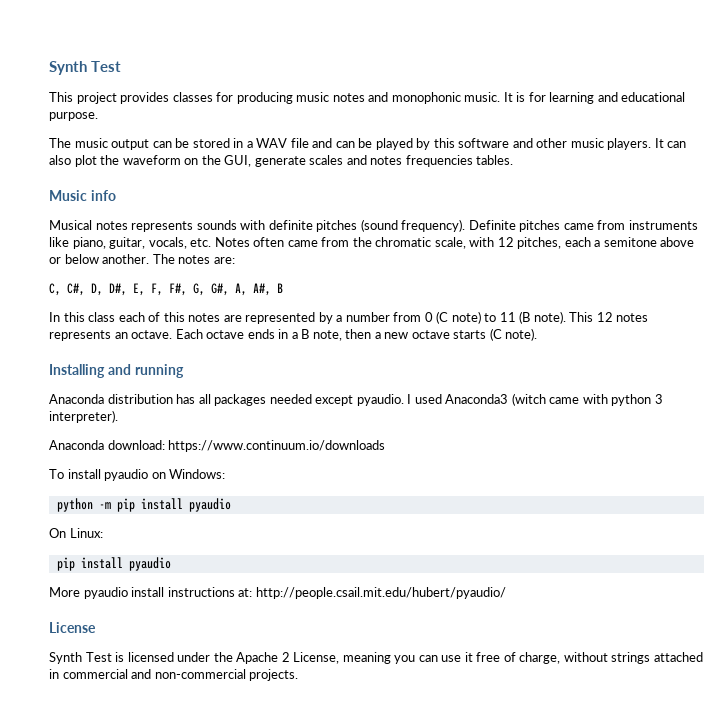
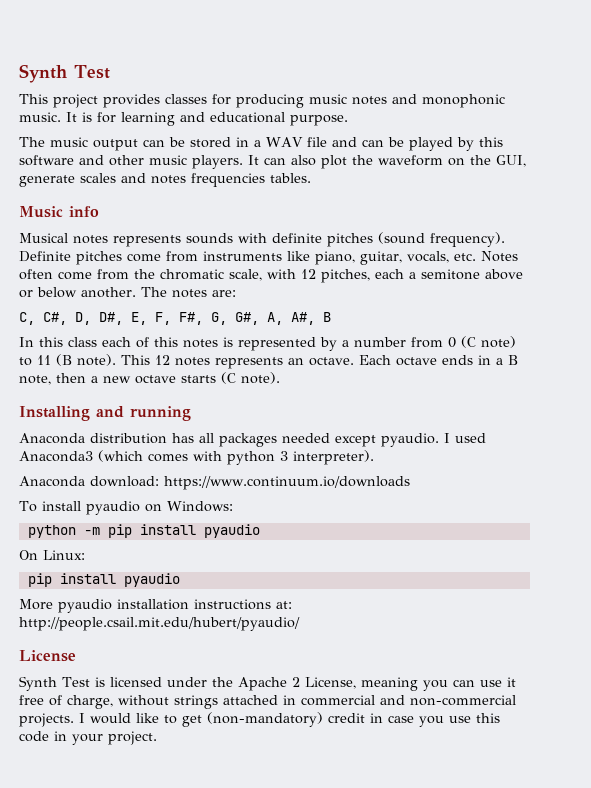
[563,223,594,230] came -> [127,253,161,262] come
[287,240,318,247] came -> [58,271,92,280] come
[223,315,242,322] are -> [223,337,233,347] is
[511,393,580,406] (witch came -> [98,450,188,462] (which comes
[131,587,165,597] install -> [117,599,189,610] installation
(299, 675) none -> [79,712,500,727] [19,731,157,745] I would like to get (non-mandatory) credit in case you use this code in your project.

